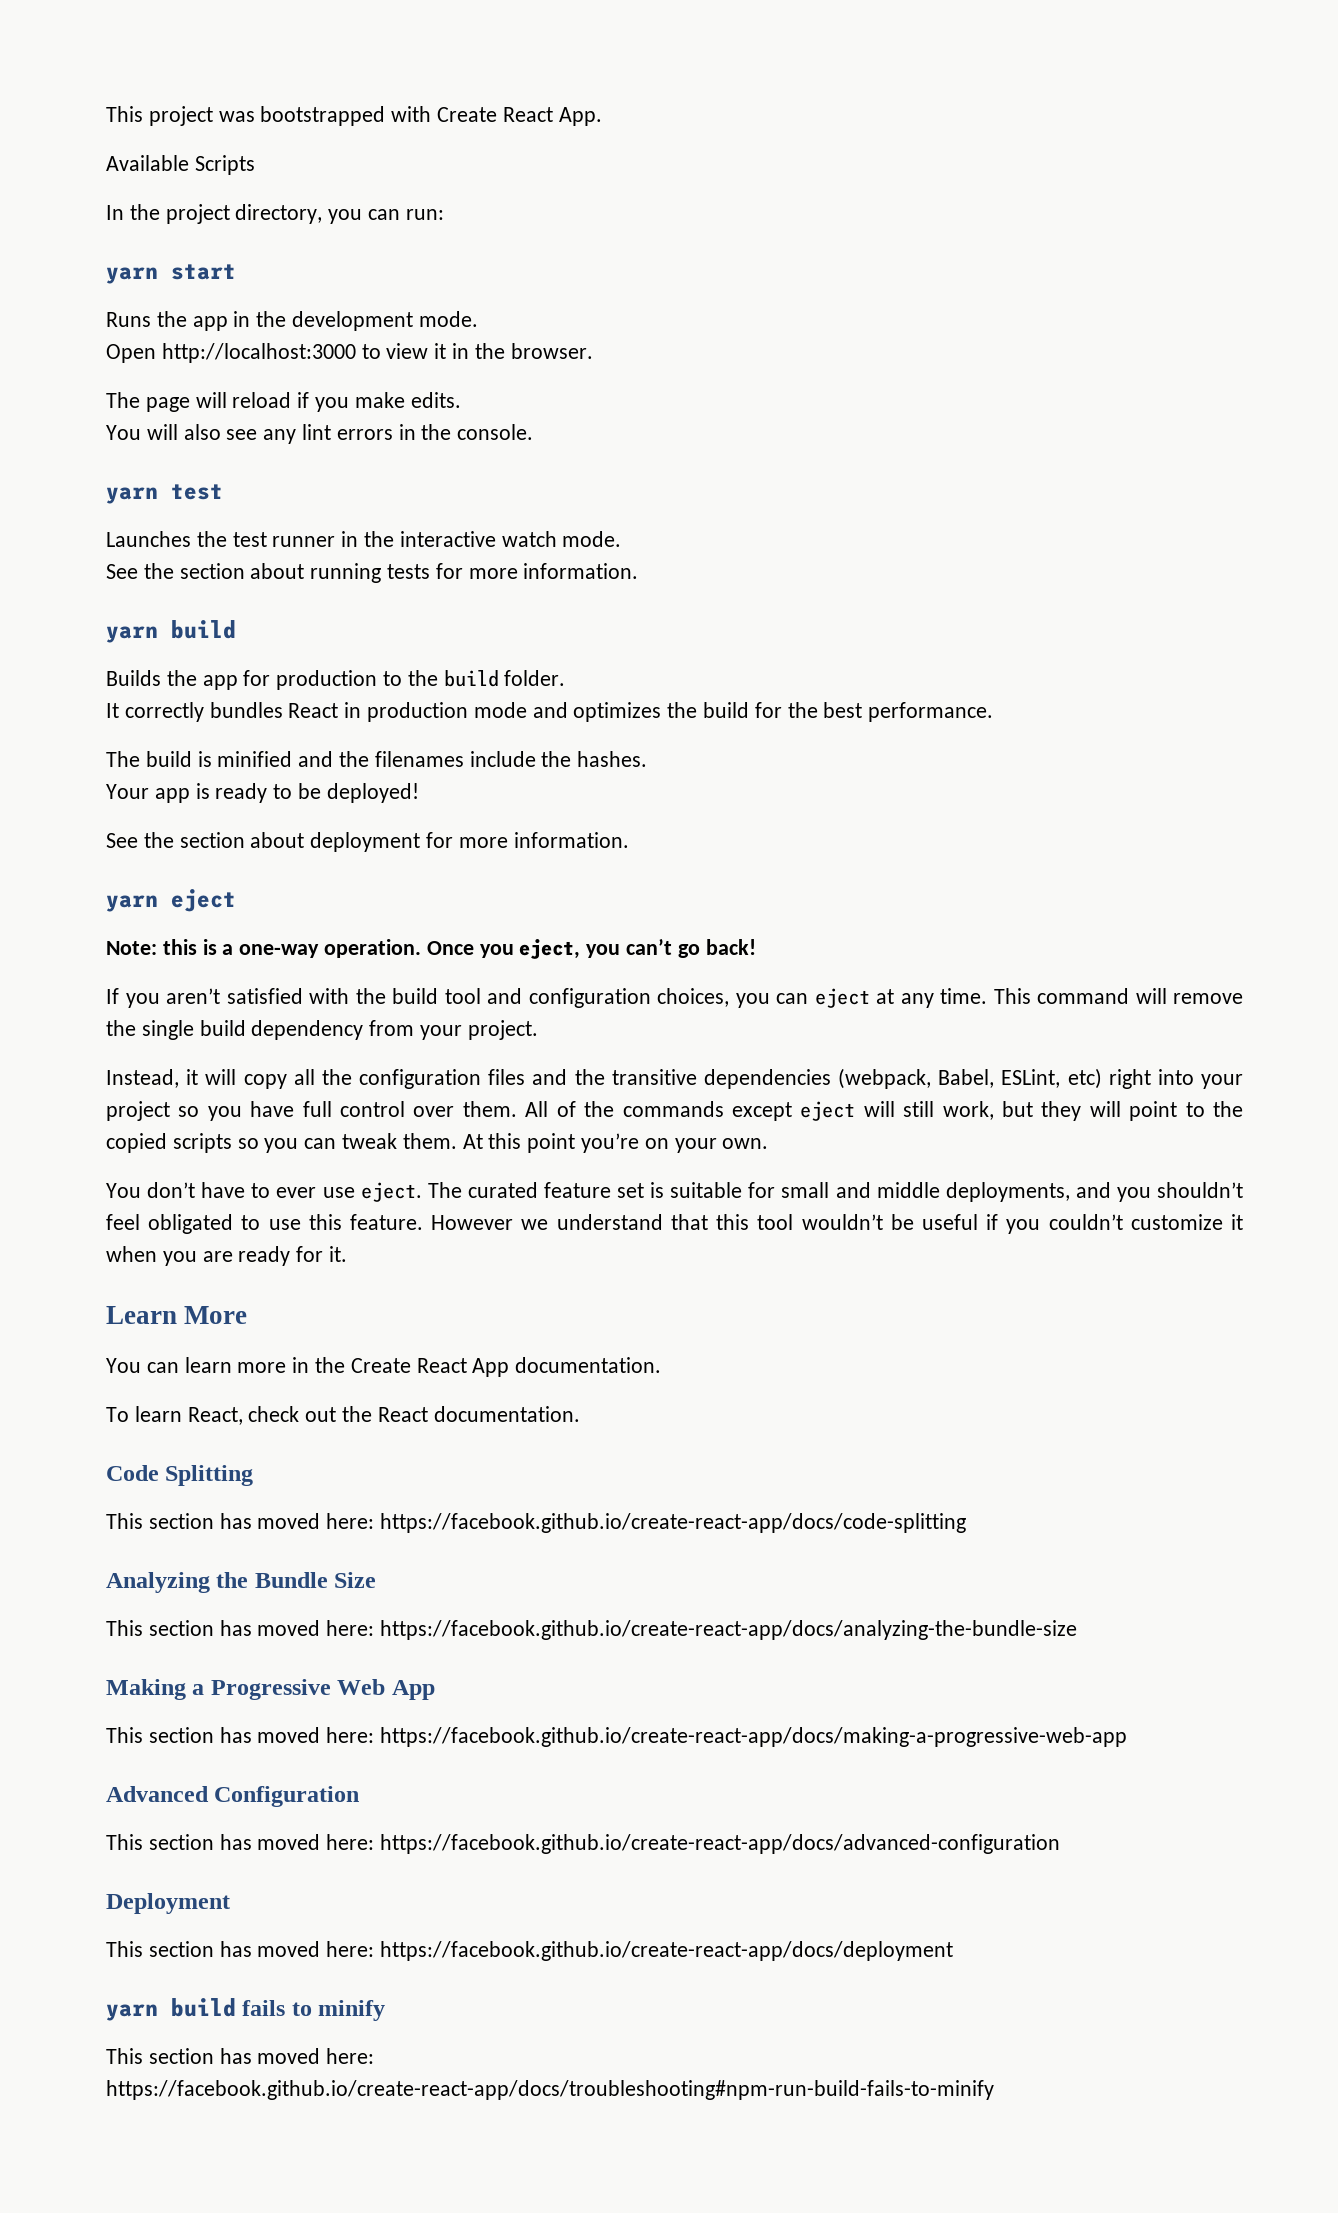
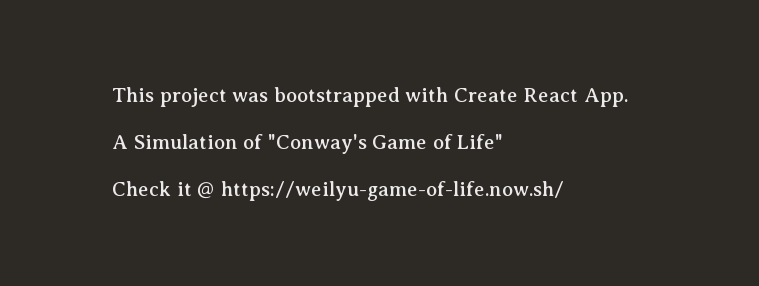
[106,155,255,175] [106,204,444,224] [106,264,236,284] [106,311,478,331] [106,343,593,363] [106,392,461,412] [106,424,534,444] [106,484,223,504] [106,531,622,547] [106,563,639,583] [106,620,236,643] [106,670,566,690] [106,702,994,722] [106,751,648,767] [106,783,419,803] [106,832,629,852] [106,889,236,912] [106,939,756,959] [106,988,1243,1008] [106,1020,538,1040] [106,1068,1243,1089] [106,1101,1243,1121] [106,1133,769,1153] [106,1182,1243,1202] [106,1214,1243,1234] [106,1246,348,1266] [106,1306,248,1324] [106,1357,662,1377] [106,1406,580,1425] [106,1465,254,1486] [106,1513,967,1533] [106,1572,377,1593] [106,1620,1078,1640] [106,1679,435,1700] [106,1727,1128,1747] [106,1786,360,1807] [106,1834,1061,1854] [106,1893,230,1914] [106,1941,954,1961] [106,1998,386,2021] [106,2048,375,2064] [106,2080,994,2100] Available Scripts // In the project directory, you can run: // yarn start // Runs the app in the development mode. // Open http://localhost:3000 to view it in the browser. // The page will reload if you make edits. // You will also see any lint errors in the console. // yarn test // Launches the test runner in the interactive watch mode. // See the section about running tests for more information. // yarn build // Builds the app for production to the build folder. // It correctly bundles React in production mode and optimizes the build for the best performance. // The build is minified and the filenames include the hashes. // Your app is ready to be deployed! // See the section about deployment for more information. // yarn eject // Note: this is a one-way operation. Once you eject, you can’t go back! // If you aren’t satisfied with the build tool and configuration choices, you can eject at any time. This command will remove the single build dependency from your project. // Instead, it will copy all the configuration files and the transitive dependencies (webpack, Babel, ESLint, etc) right into your project so you have full control over them. All of the commands except eject will still work, but they will point to the copied scripts so you can tweak them. At this point you’re on your own. // You don’t have to ever use eject. The curated feature set is suitable for small and middle deployments, and you shouldn’t feel obligated to use this feature. However we understand that this tool wouldn’t be useful if you couldn’t customize it when you are ready for it. // Learn More // You can learn more in the Create React App documentation. // To learn React, check out the React documentation. // Code Splitting // This section has moved here: https://facebook.github.io/create-react-app/docs/code-splitting // Analyzing the Bundle Size // This section has moved here: https://facebook.github.io/create-react-app/docs/analyzing-the-bundle-size // Making a Progressive Web App // This section has moved here: https://facebook.github.io/create-react-app/docs/making-a-progressive-web-app // Advanced Configuration // This section has moved here: https://facebook.github.io/create-react-app/docs/advanced-configuration // Deployment // This section has moved here: https://facebook.github.io/create-react-app/docs/deployment // yarn build fails to minify // This section has moved here: https://facebook.github.io/create-react-app/docs/troubleshooting#npm-run-build-fails-to-minify -> [112,134,504,154] [112,181,564,201] A Simulation of "Conway's Game of Life" // Check it @ https://weilyu-game-of-life.now.sh/

